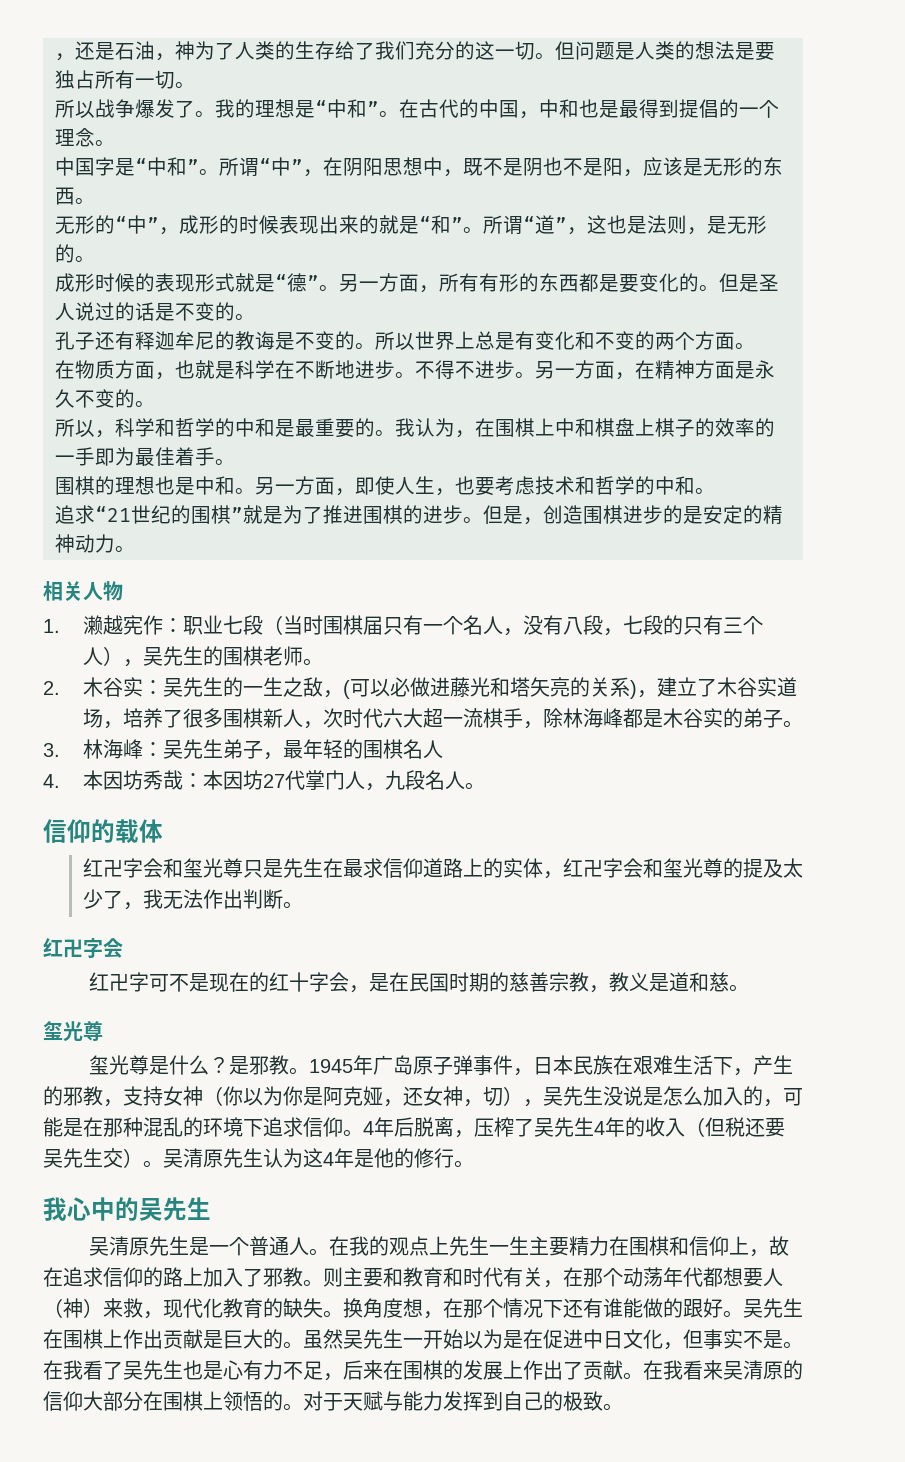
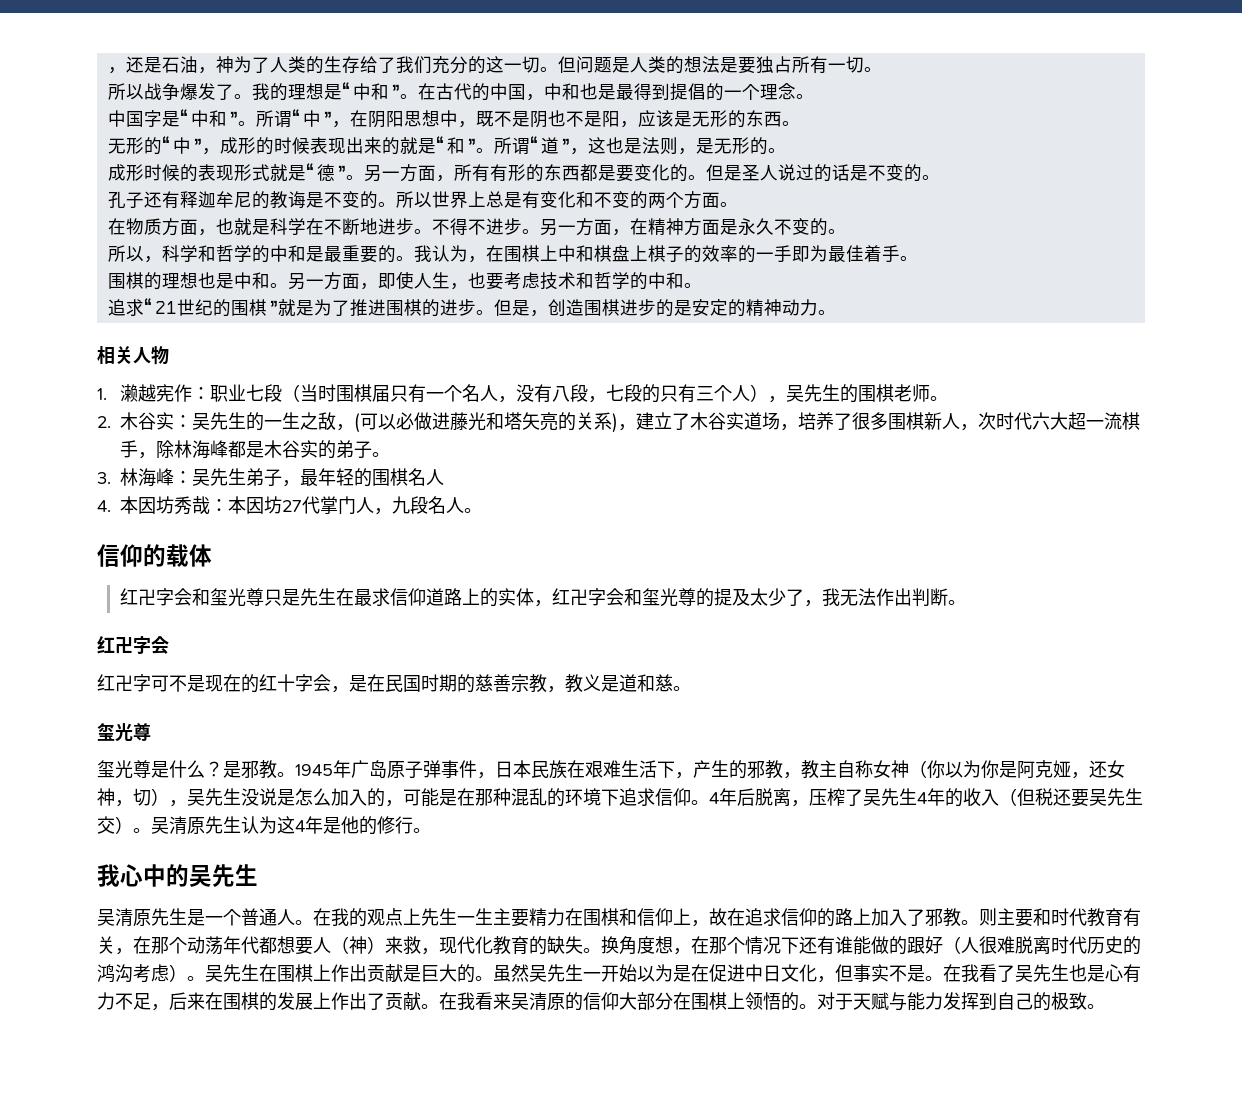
[123,1086,163,1106] 支持 -> [801,760,873,779] 教主自称
[403,1267,503,1287] 教育和时代 -> [1051,908,1123,927] 时代教育
(723, 1308) none -> [943,936,1141,955] [97,964,187,983] （人很难脱离时代历史的鸿沟考虑）

